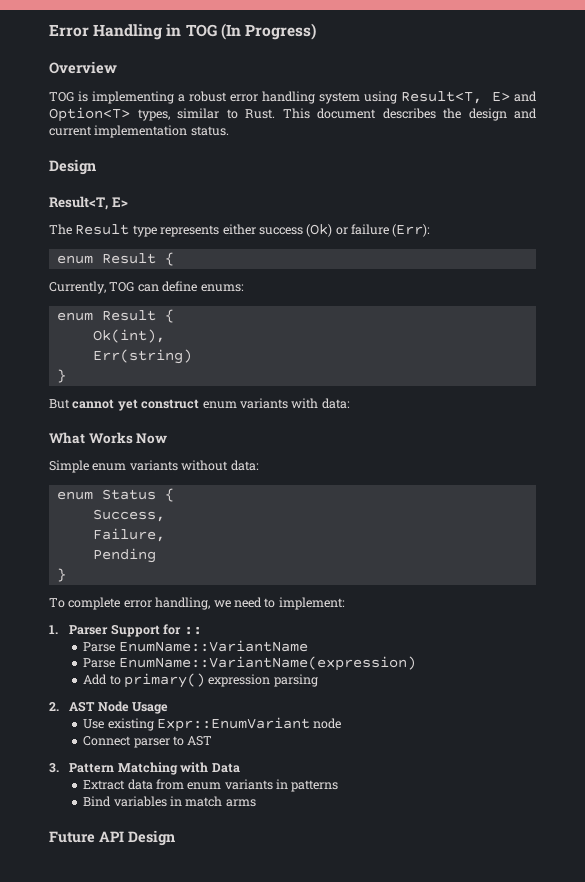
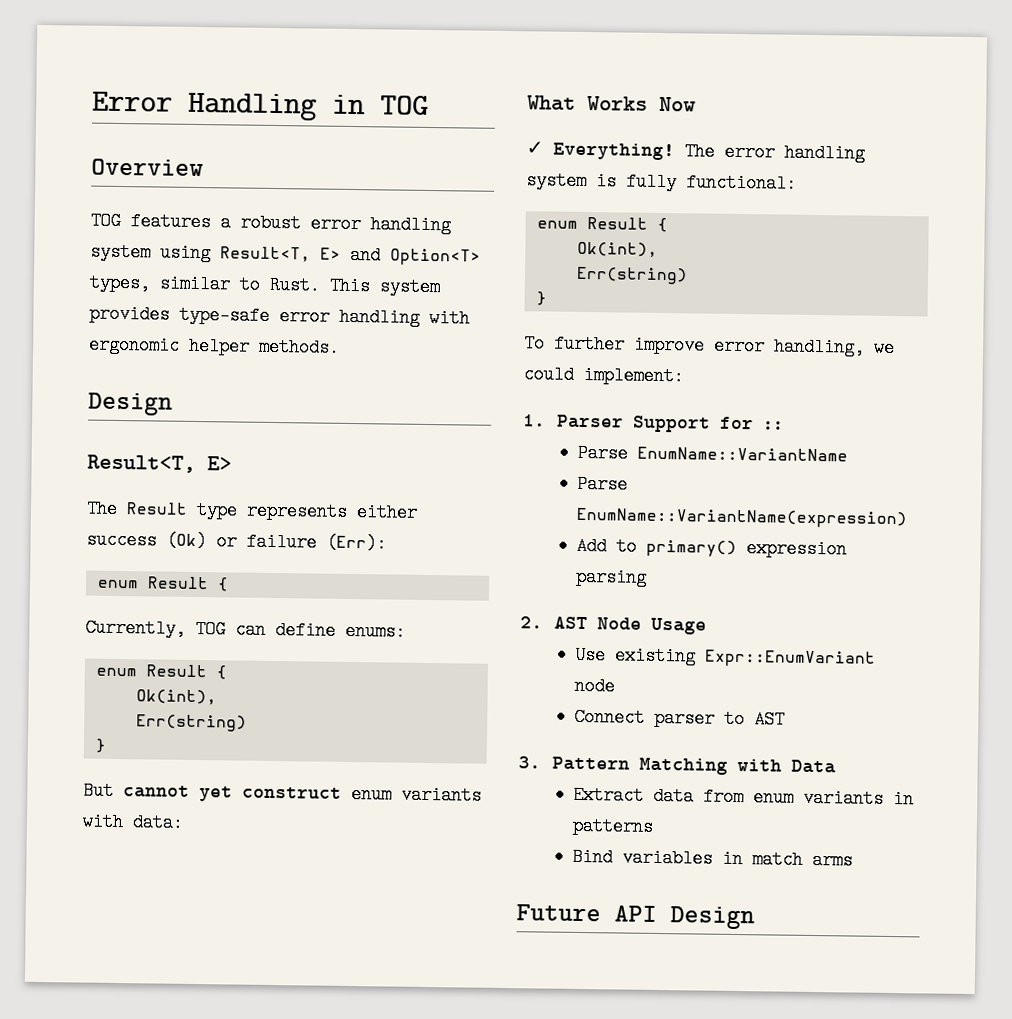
[220,23,316,40] (In Progress) -> (429, 105) none
[77,91,174,104] is implementing -> [130,212,211,232] features
[317,108,537,121] [49,125,229,138] document describes the design and current implementation status. -> [379,277,440,297] [89,304,470,328] [88,335,340,357] system provides type-safe error handling with ergonomic helper methods.
[49,460,259,473] [56,488,174,502] [92,509,165,522] [92,528,165,542] [92,548,156,563] Simple enum variants without data: // enum Status { // Success, // Failure, // Pending -> [526,141,865,163] [526,171,797,193] [536,217,668,233] [576,241,658,258] [575,266,688,285] ✓ Everything! The error handling system is fully functional: // enum Result { // Ok(int), // Err(string)
[68,597,121,610] complete -> [554,334,705,355] further improve
[233,597,276,608] need to -> [523,365,574,384] could

